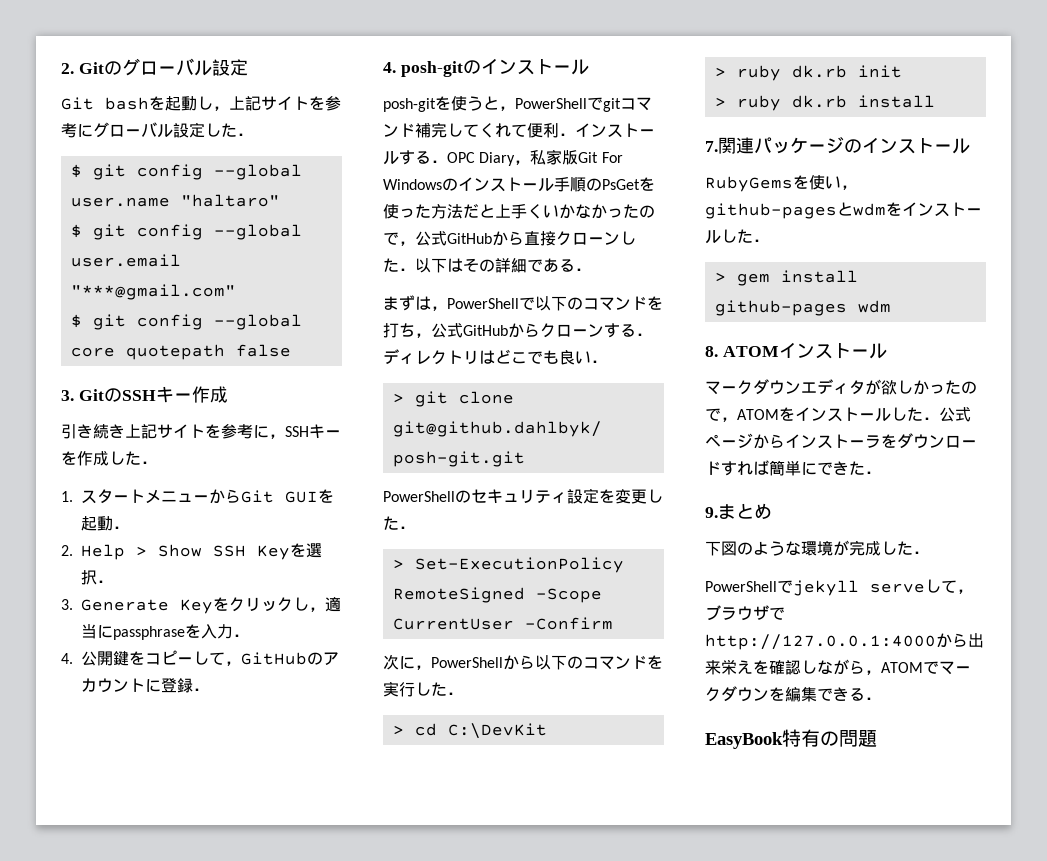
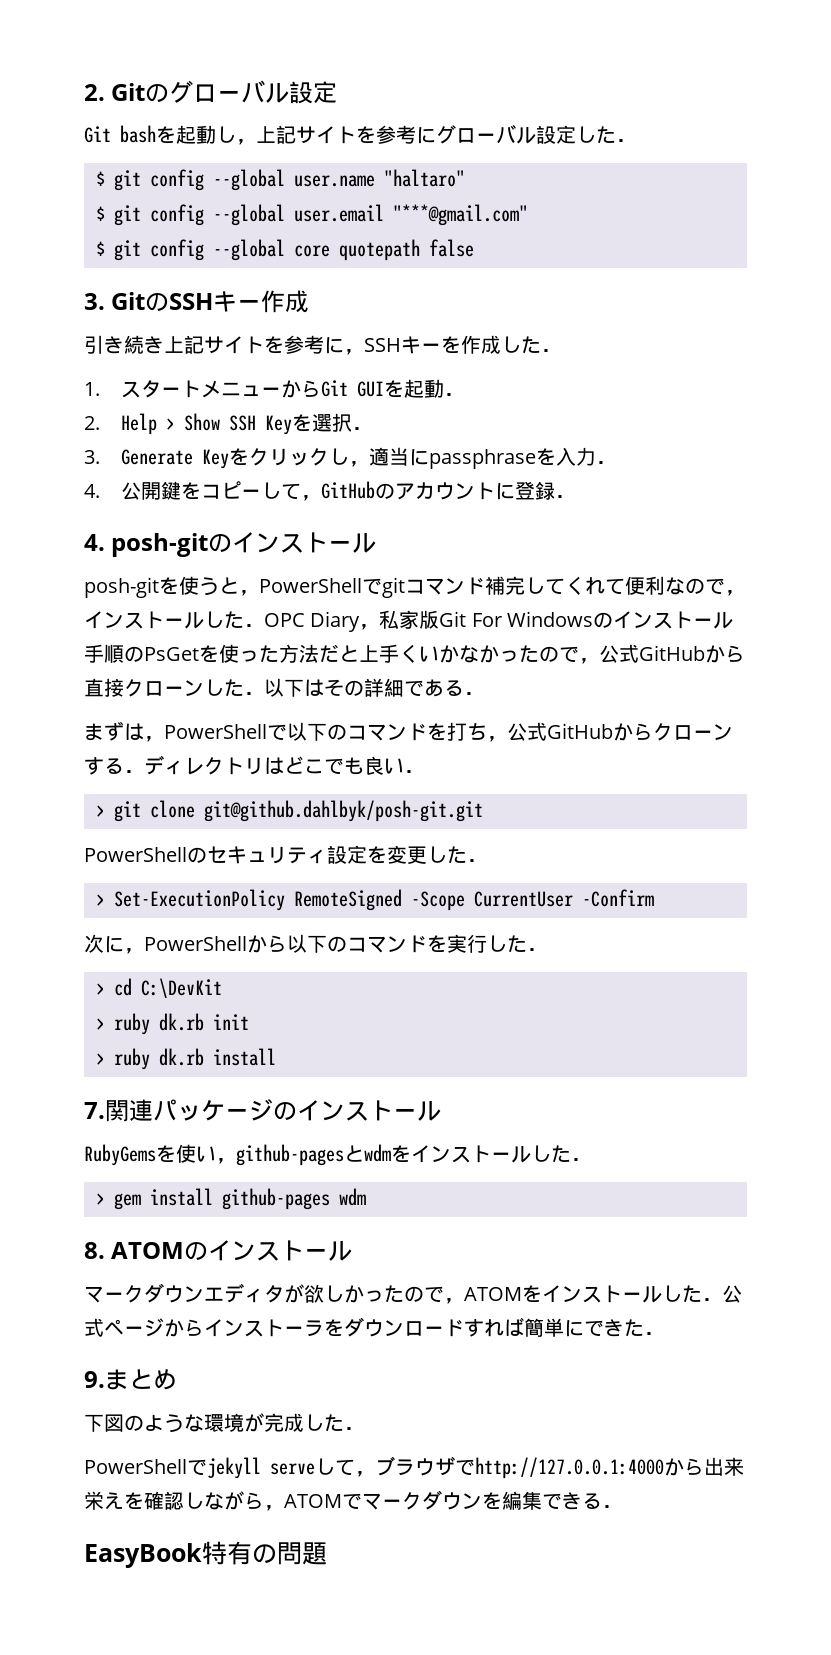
[559,123,655,138] [383,150,431,165] ．インストールする -> [665,577,745,596] [84,611,244,629] なので，インストールした
(779, 351) none -> [184,1242,209,1261] の

